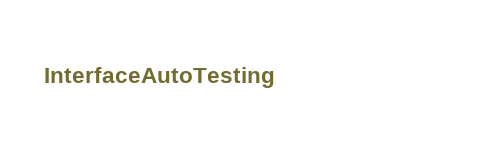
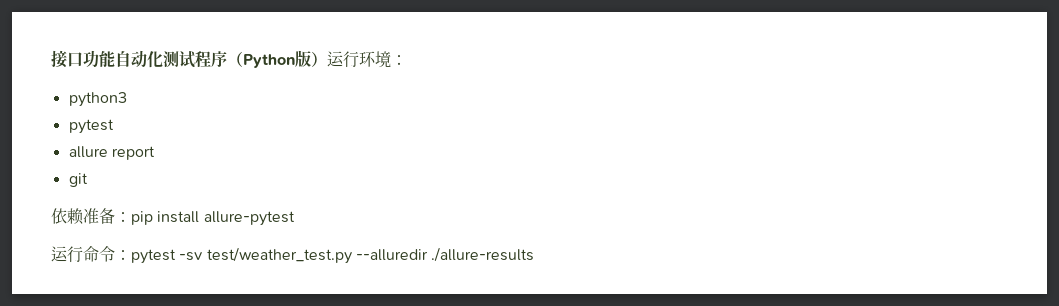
[44,67,275,88] InterfaceAutoTesting -> [51,50,407,68] [68,92,127,107] [68,119,114,134] [68,146,155,160] [68,173,88,187] [51,208,295,226] [51,246,535,264] 接口功能自动化测试程序（Python版）运行环境： // python3 // pytest // allure report // git // 依赖准备：pip install allure-pytest // 运行命令：pytest -sv test/weather_test.py --alluredir ./allure-results

